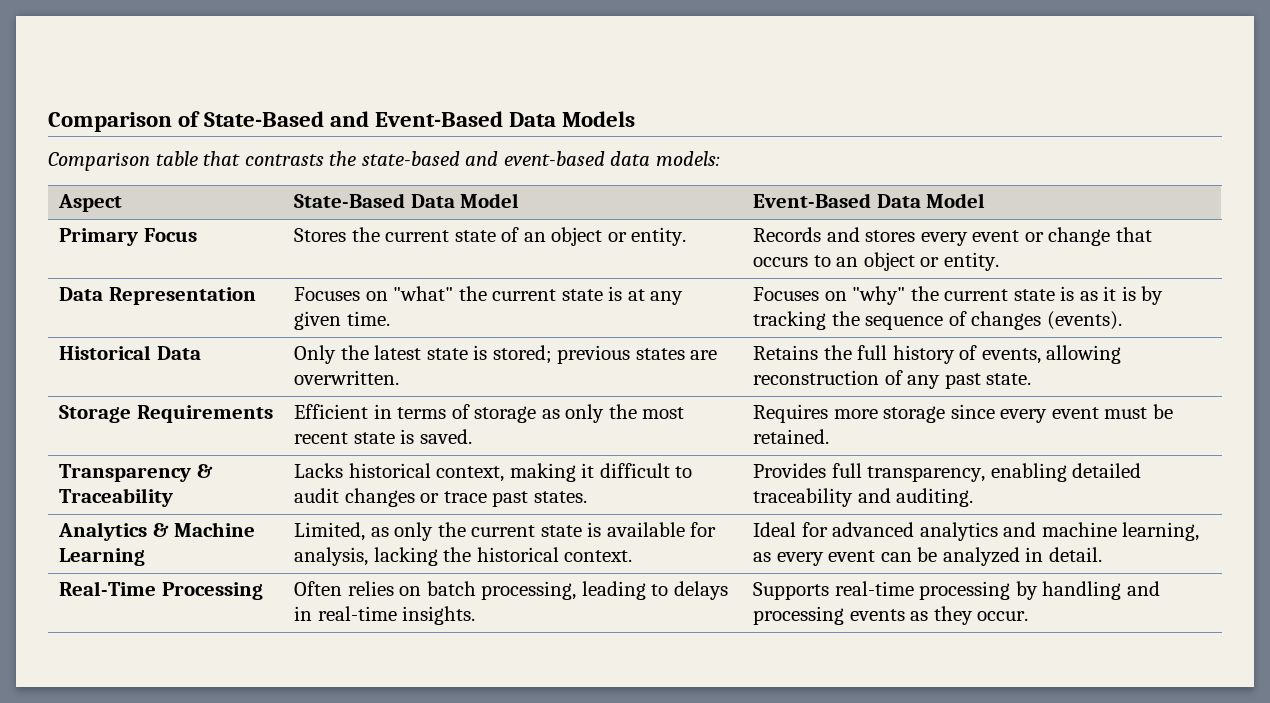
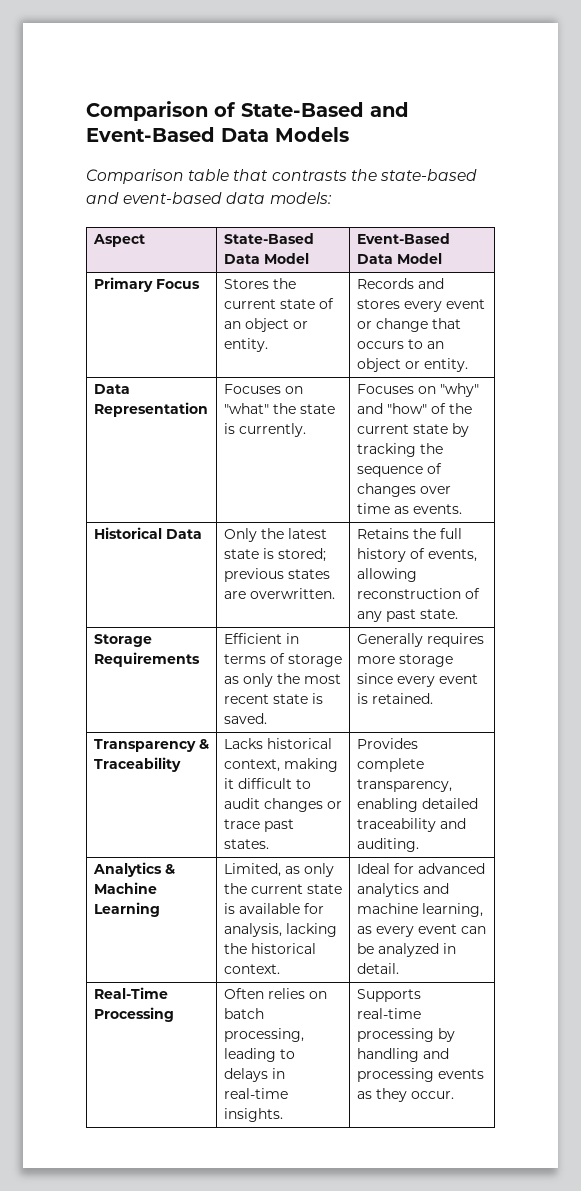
[492,286,684,305] [294,311,390,330] current state is at any given time. -> [299,404,335,414] [223,423,306,437] state is currently.
[910,286,1136,301] the current state is as it is -> [356,403,472,414] [356,424,448,434] and "how" of the current state
[1046,311,1122,330] (events). -> [419,486,451,494] [356,503,462,514] over time as events.
[753,404,829,423] Requires -> [356,633,484,647] Generally requires
[1104,404,1173,419] must be -> [356,693,368,704] is
[831,463,862,478] full -> [356,758,424,772] complete

